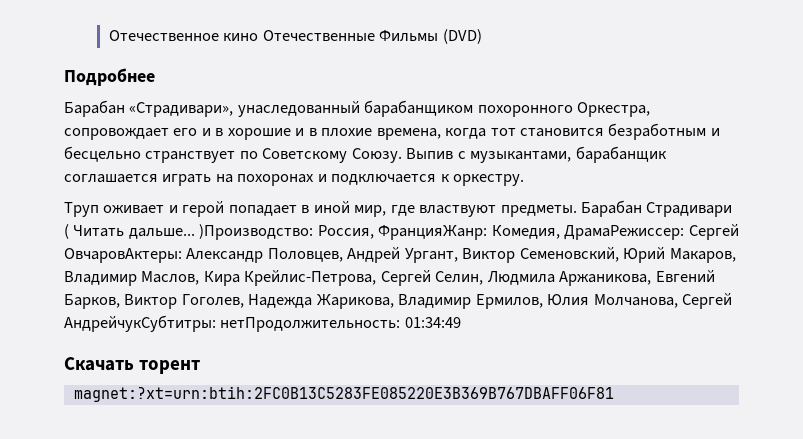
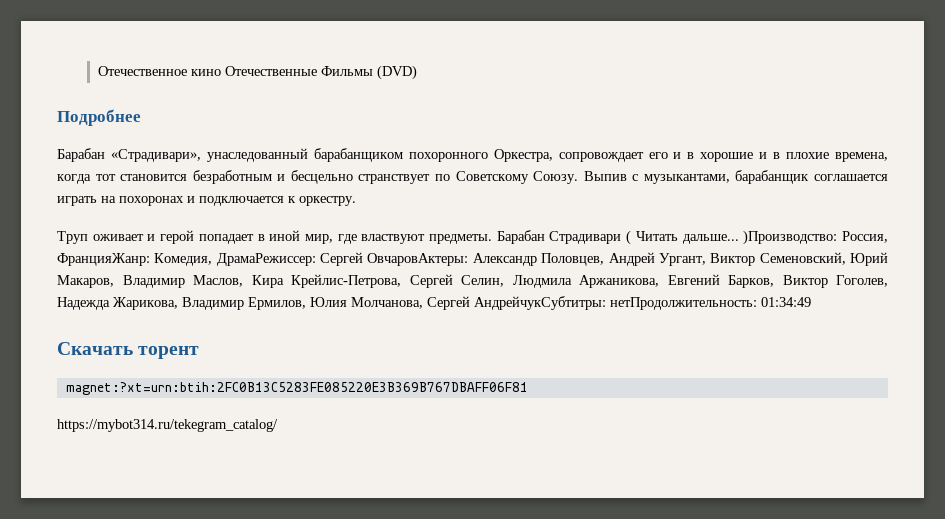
(614, 394) none -> [57,419,278,432] // https://mybot314.ru/tekegram_catalog/

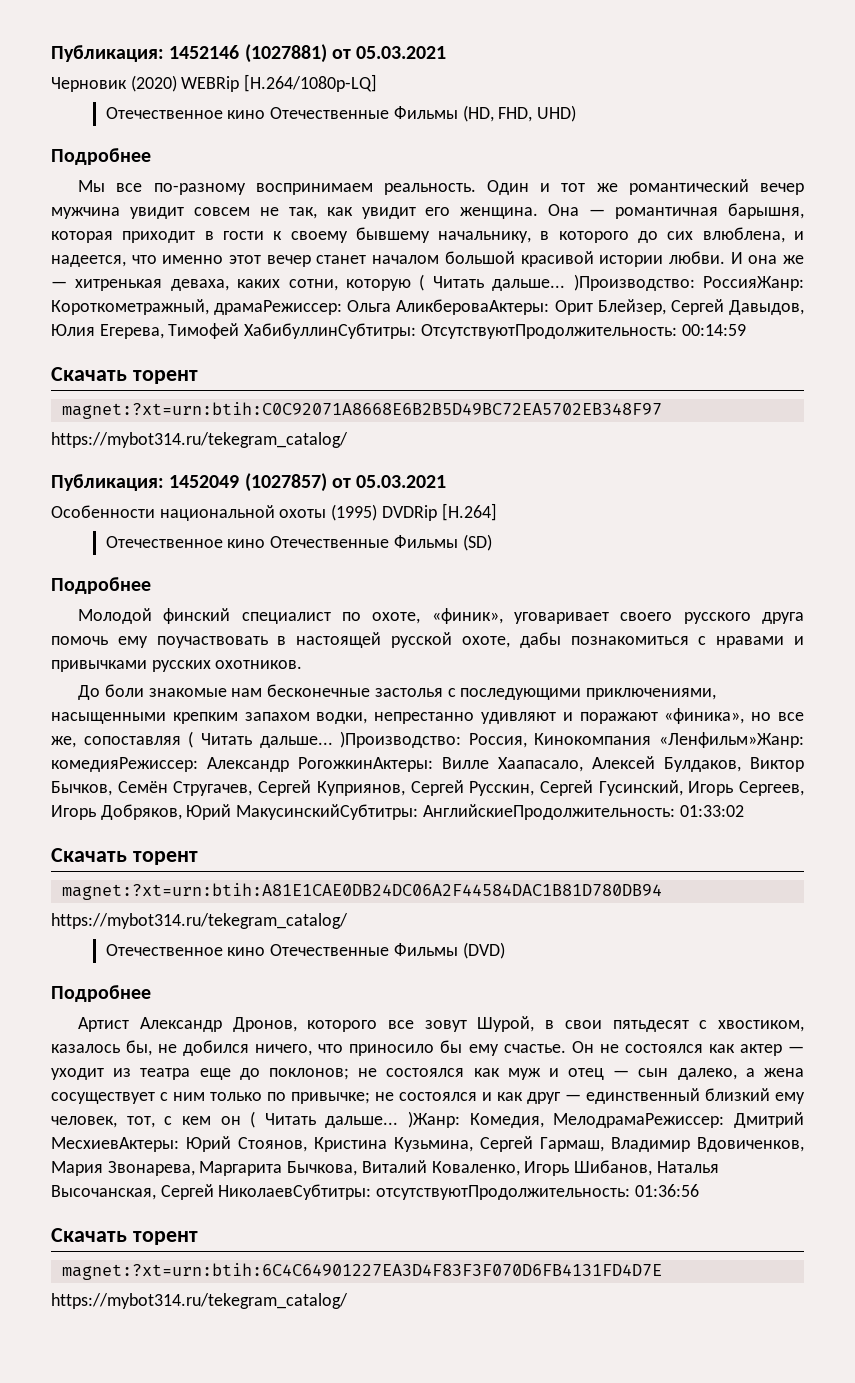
(97, 71) none -> [51,44,447,63] [51,74,378,92] [105,105,577,122] [51,148,151,165] [78,179,804,195] [51,203,804,219] [51,227,804,243] [51,251,805,267] [51,274,804,291] [51,299,804,315] [51,323,746,339] [51,367,198,384] [61,402,662,419] [51,432,348,448] [51,473,447,492] [51,503,497,521] [105,534,492,551] [51,577,151,594] [78,608,804,624] [51,632,805,648] [51,660,303,672] [78,684,716,700] [51,708,804,724] [51,731,804,748] [51,756,804,772] [51,780,805,796] [51,804,744,820] [51,848,198,865] [61,883,662,900] [51,913,348,929] Публикация: 1452146 (1027881) от 05.03.2021 // Черновик (2020) WEBRip [H.264/1080p-LQ] // Отечественное кино Отечественные Фильмы (HD, FHD, UHD) // Подробнее // Мы все по-разному воспринимаем реальность. Один и тот же романтический вечер мужчина увидит совсем не так, как увидит его женщина. Она — романтичная барышня, которая приходит в гости к своему бывшему начальнику, в которого до сих влюблена, и надеется, что именно этот вечер станет началом большой красивой истории любви. И она же — хитренькая деваха, каких сотни, которую ( Читать дальше... )Производство: РоссияЖанр: Короткометражный, драмаРежиссер: Ольга АликбероваАктеры: Орит Блейзер, Сергей Давыдов, Юлия Егерева, Тимофей ХабибуллинСубтитры: ОтсутствуютПродолжительность: 00:14:59 // Скачать торент // magnet:?xt=urn:btih:C0C92071A8668E6B2B5D49BC72EA5702EB348F97 // https://mybot314.ru/tekegram_catalog/ // Публикация: 1452049 (1027857) от 05.03.2021 // Особенности национальной охоты (1995) DVDRip [H.264] // Отечественное кино Отечественные Фильмы (SD) // Подробнее // Молодой финский специалист по охоте, «финик», уговаривает своего русского друга помочь ему поучаствовать в настоящей русской охоте, дабы познакомиться с нравами и привычками русских охотников. // До боли знакомые нам бесконечные застолья с последующими приключениями, насыщенными крепким запахом водки, непрестанно удивляют и поражают «финика», но все же, сопоставляя ( Читать дальше... )Производство: Россия, Кинокомпания «Ленфильм»Жанр: комедияРежиссер: Александр РогожкинАктеры: Вилле Хаапасало, Алексей Булдаков, Виктор Бычков, Семён Стругачев, Сергей Куприянов, Сергей Русскин, Сергей Гусинский, Игорь Сергеев, Игорь Добряков, Юрий МакусинскийСубтитры: АнглийскиеПродолжительность: 01:33:02 // Скачать торент // magnet:?xt=urn:btih:A81E1CAE0DB24DC06A2F44584DAC1B81D780DB94 // https://mybot314.ru/tekegram_catalog/ //
[57,148,889,162] [57,170,888,184] [57,196,356,206] [57,230,889,245] [57,252,889,266] [57,274,888,288] [57,296,811,310] [57,342,200,359] [65,382,528,395] Барабан «Страдивари», унаследованный барабанщиком похоронного Оркестра, сопровождает его и в хорошие и в плохие времена, когда тот становится безработным и бесцельно странствует по Советскому Союзу. Выпив с музыкантами, барабанщик соглашается играть на похоронах и подключается к оркестру. // Труп оживает и герой попадает в иной мир, где властвуют предметы. Барабан Страдивари ( Читать дальше... )Производство: Россия, ФранцияЖанр: Комедия, ДрамаРежиссер: Сергей ОвчаровАктеры: Александр Половцев, Андрей Ургант, Виктор Семеновский, Юрий Макаров, Владимир Маслов, Кира Крейлис-Петрова, Сергей Селин, Людмила Аржаникова, Евгений Барков, Виктор Гоголев, Надежда Жарикова, Владимир Ермилов, Юлия Молчанова, Сергей АндрейчукСубтитры: нетПродолжительность: 01:34:49 // Скачать торент // magnet:?xt=urn:btih:2FC0B13C5283FE085220E3B369B767DBAFF06F81 -> [78,1016,804,1032] [51,1040,805,1056] [51,1068,804,1080] [51,1088,805,1104] [51,1111,804,1128] [51,1136,804,1152] [51,1160,719,1176] [51,1184,699,1200] [51,1228,198,1245] [61,1263,662,1280] Артист Александр Дронов, которого все зовут Шурой, в свои пятьдесят с хвостиком, казалось бы, не добился ничего, что приносило бы ему счастье. Он не состоялся как актер — уходит из театра еще до поклонов; не состоялся как муж и отец — сын далеко, а жена сосуществует с ним только по привычке; не состоялся и как друг — единственный близкий ему человек, тот, с кем он ( Читать дальше... )Жанр: Комедия, МелодрамаРежиссер: Дмитрий МесхиевАктеры: Юрий Стоянов, Кристина Кузьмина, Сергей Гармаш, Владимир Вдовиченков, Мария Звонарева, Маргарита Бычкова, Виталий Коваленко, Игорь Шибанов, Наталья Высочанская, Сергей НиколаевСубтитры: отсутствуютПродолжительность: 01:36:56 // Скачать торент // magnet:?xt=urn:btih:6C4C64901227EA3D4F83F3F070D6FB4131FD4D7E

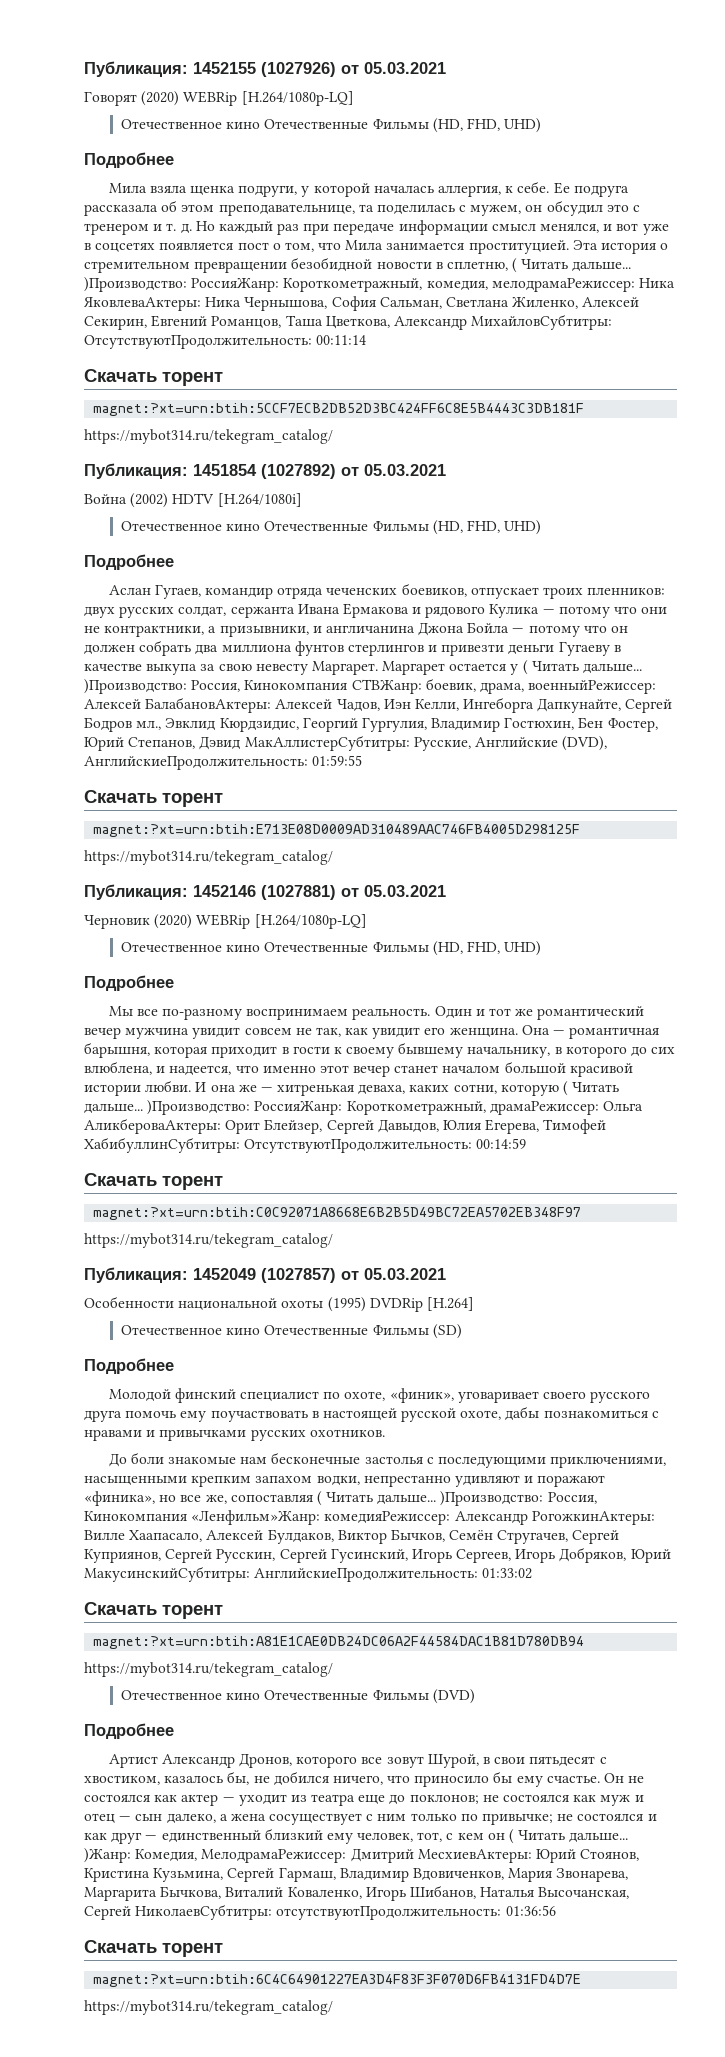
[51,45,164,62] Публикация: -> [84,61,446,77] [84,91,354,106] [121,118,542,133] [84,152,174,168] [108,181,629,197] [84,200,641,216] [84,220,669,235] [84,240,669,254] [84,257,632,273] [84,277,675,292] [84,296,640,311] [84,314,613,330] [84,335,367,349] [84,369,223,386] [93,403,585,416] [84,429,333,444] [84,463,446,479] [84,493,302,508] [121,520,542,535] [84,554,174,570] [108,583,666,599] [84,603,668,618] [84,622,629,637] [84,640,621,656] [84,660,643,675] [84,678,657,694] [84,697,673,713] [84,717,658,732] [84,735,608,751] [84,755,363,770] [84,790,223,807] [93,824,581,837] [84,850,333,865] [84,884,188,900] Публикация: 1452155 (1027926) от 05.03.2021 // Говорят (2020) WEBRip [H.264/1080p-LQ] // Отечественное кино Отечественные Фильмы (HD, FHD, UHD) // Подробнее // Мила взяла щенка подруги, у которой началась аллергия, к себе. Ее подруга рассказала об этом преподавательнице, та поделилась с мужем, он обсудил это с тренером и т. д. Но каждый раз при передаче информации смысл менялся, и вот уже в соцсетях появляется пост о том, что Мила занимается проституцией. Эта история о стремительном превращении безобидной новости в сплетню, ( Читать дальше... )Производство: РоссияЖанр: Короткометражный, комедия, мелодрамаРежиссер: Ника ЯковлеваАктеры: Ника Чернышова, София Сальман, Светлана Жиленко, Алексей Секирин, Евгений Романцов, Таша Цветкова, Александр МихайловСубтитры: ОтсутствуютПродолжительность: 00:11:14 // Скачать торент // magnet:?xt=urn:btih:5CCF7ECB2DB52D3BC424FF6C8E5B4443C3DB181F // https://mybot314.ru/tekegram_catalog/ // Публикация: 1451854 (1027892) от 05.03.2021 // Война (2002) HDTV [H.264/1080i] // Отечественное кино Отечественные Фильмы (HD, FHD, UHD) // Подробнее // Аслан Гугаев, командир отряда чеченских боевиков, отпускает троих пленников: двух русских солдат, сержанта Ивана Ермакова и рядового Кулика — потому что они не контрактники, а призывники, и англичанина Джона Бойла — потому что он должен собрать два миллиона фунтов стерлингов и привезти деньги Гугаеву в качестве выкупа за свою невесту Маргарет. Маргарет остается у ( Читать дальше... )Производство: Россия, Кинокомпания CTBЖанр: боевик, драма, военныйРежиссер: Алексей БалабановАктеры: Алексей Чадов, Иэн Келли, Ингеборга Дапкунайте, Сергей Бодров мл., Эвклид Кюрдзидис, Георгий Гургулия, Владимир Гостюхин, Бен Фостер, Юрий Степанов, Дэвид МакАллистерСубтитры: Русские, Английские (DVD), АнглийскиеПродолжительность: 01:59:55 // Скачать торент // magnet:?xt=urn:btih:E713E08D0009AD310489AAC746FB4005D298125F // https://mybot314.ru/tekegram_catalog/ // Публикация:

